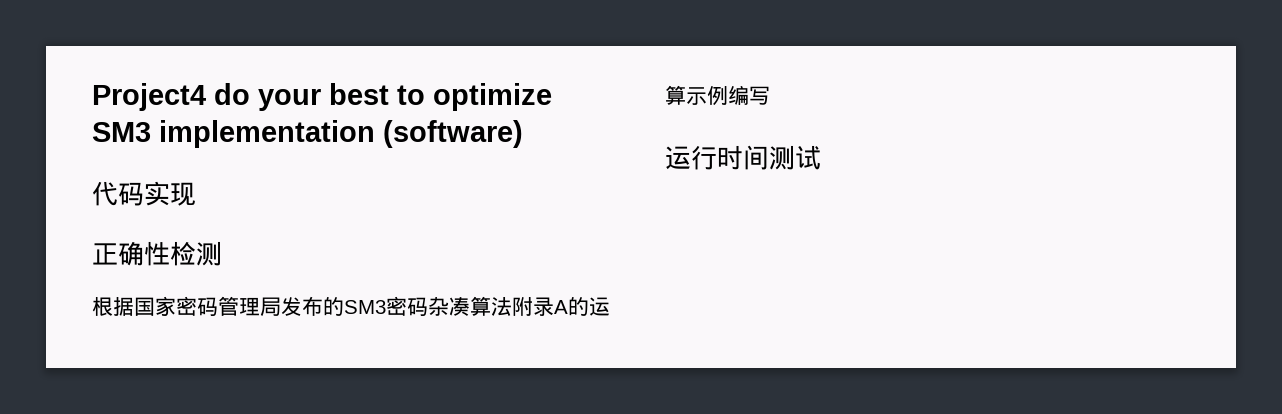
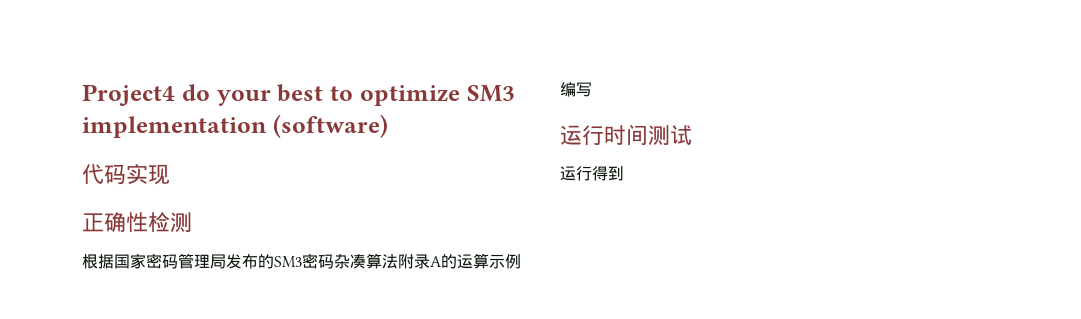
(821, 157) none -> [560,166,624,181] // 运行得到

